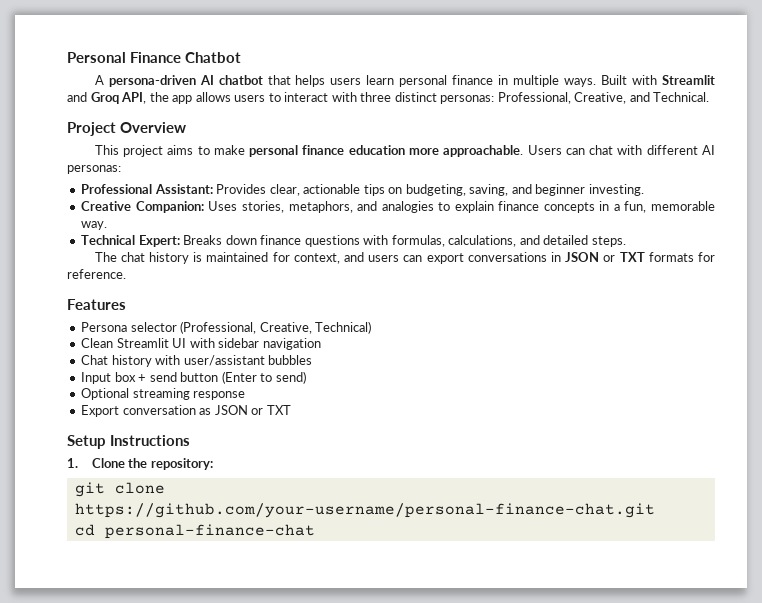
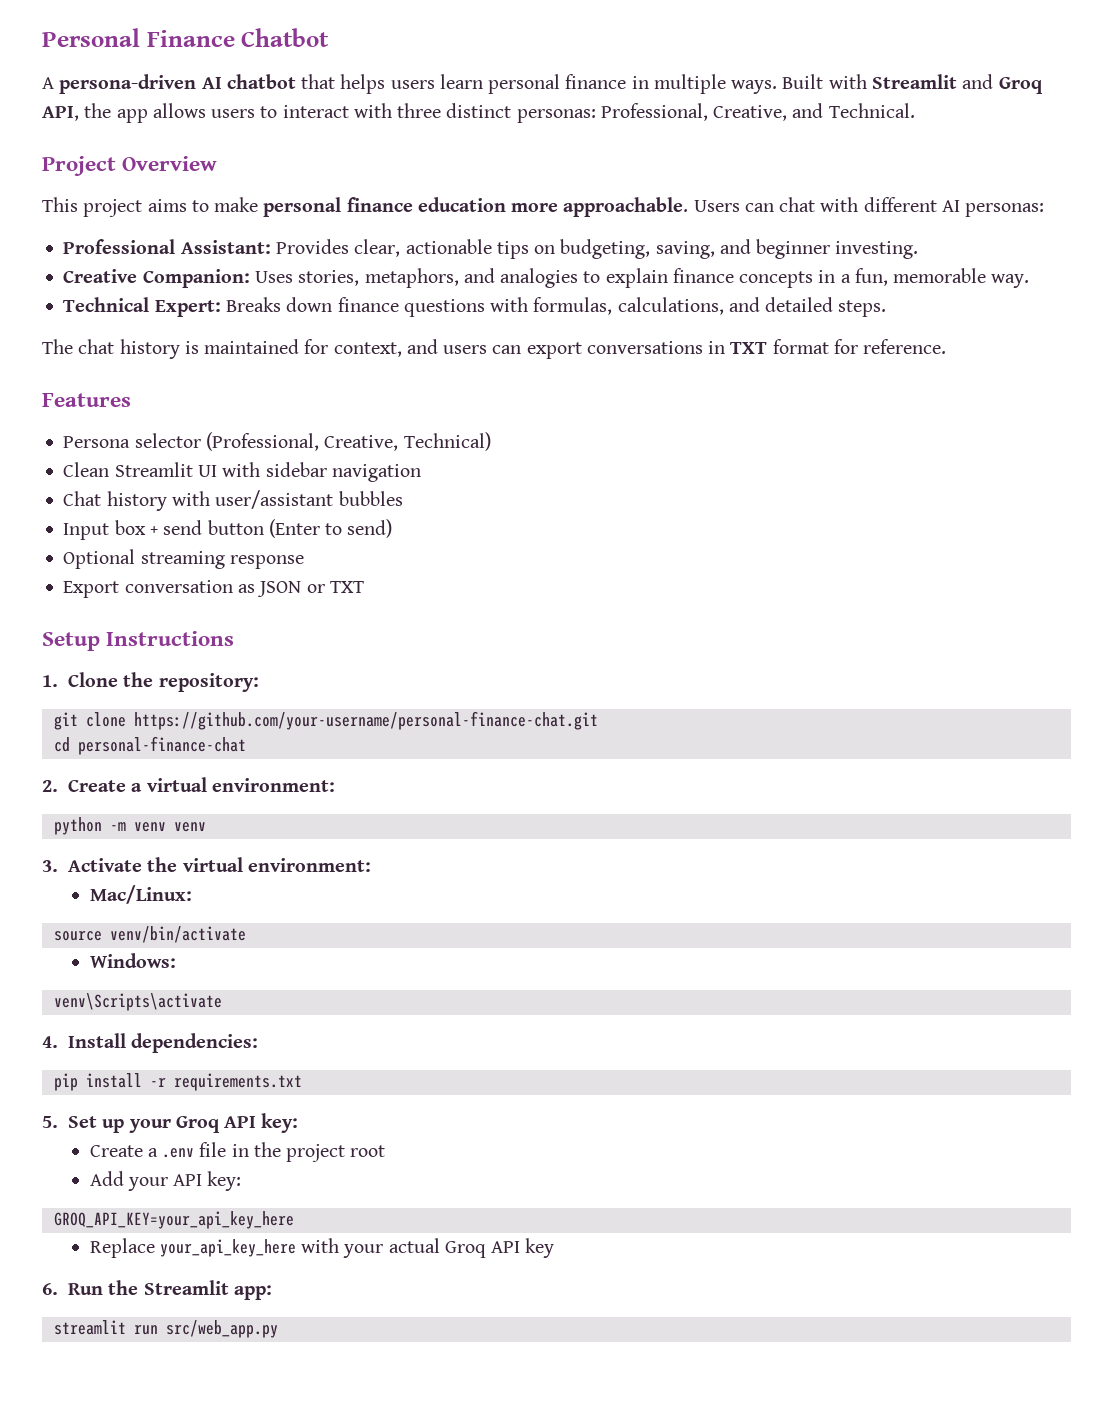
[565,252,694,262] JSON or TXT formats -> [730,339,829,354] TXT format
(315, 531) none -> [42,777,335,792] [53,817,206,835] [42,857,371,872] [89,885,192,904] [53,926,246,943] [89,953,176,968] [53,993,222,1011] [42,1033,259,1053] [53,1073,302,1091] [42,1113,299,1133] [89,1142,386,1162] [89,1171,242,1191] [53,1211,294,1229] [89,1238,555,1258] [42,1280,272,1300] [53,1320,278,1338] // 2. Create a virtual environment: // python -m venv venv // 3. Activate the virtual environment: // Mac/Linux: // source venv/bin/activate // Windows: // venv\Scripts\activate // 4. Install dependencies: // pip install -r requirements.txt // 5. Set up your Groq API key: // Create a .env file in the project root // Add your API key: // GROQ_API_KEY=your_api_key_here // Replace your_api_key_here with your actual Groq API key // 6. Run the Streamlit app: // streamlit run src/web_app.py

